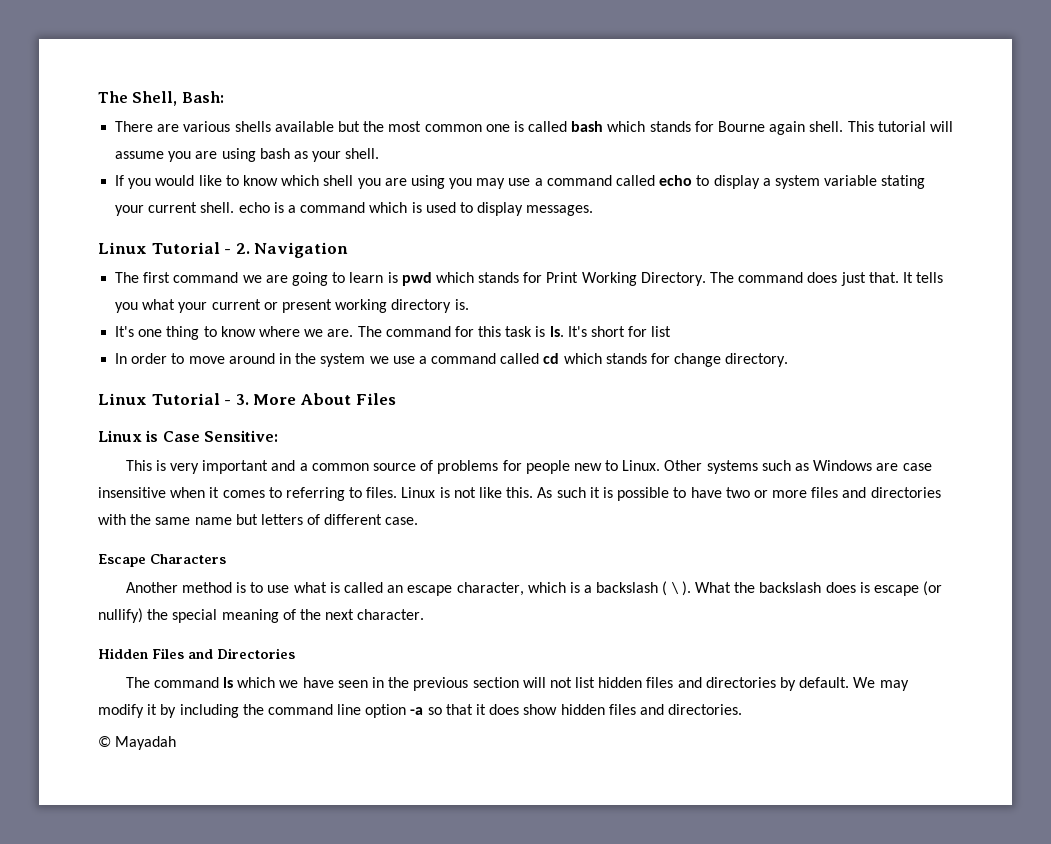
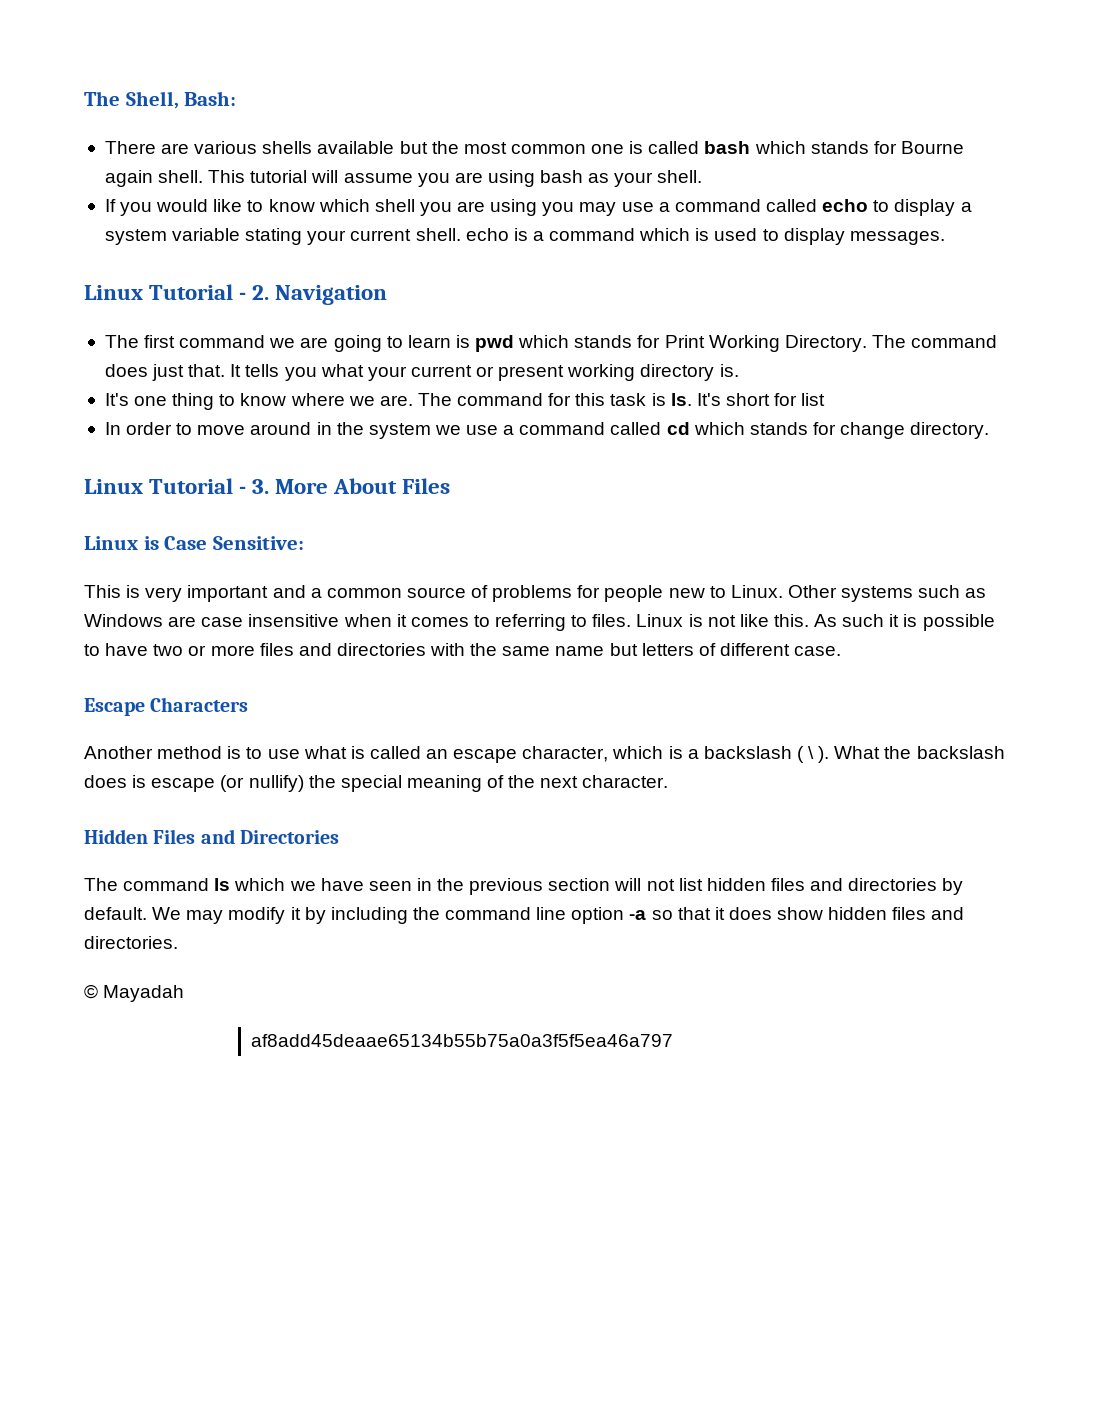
(177, 743) none -> [251,1034,674,1047] // af8add45deaae65134b55b75a0a3f5f5ea46a797

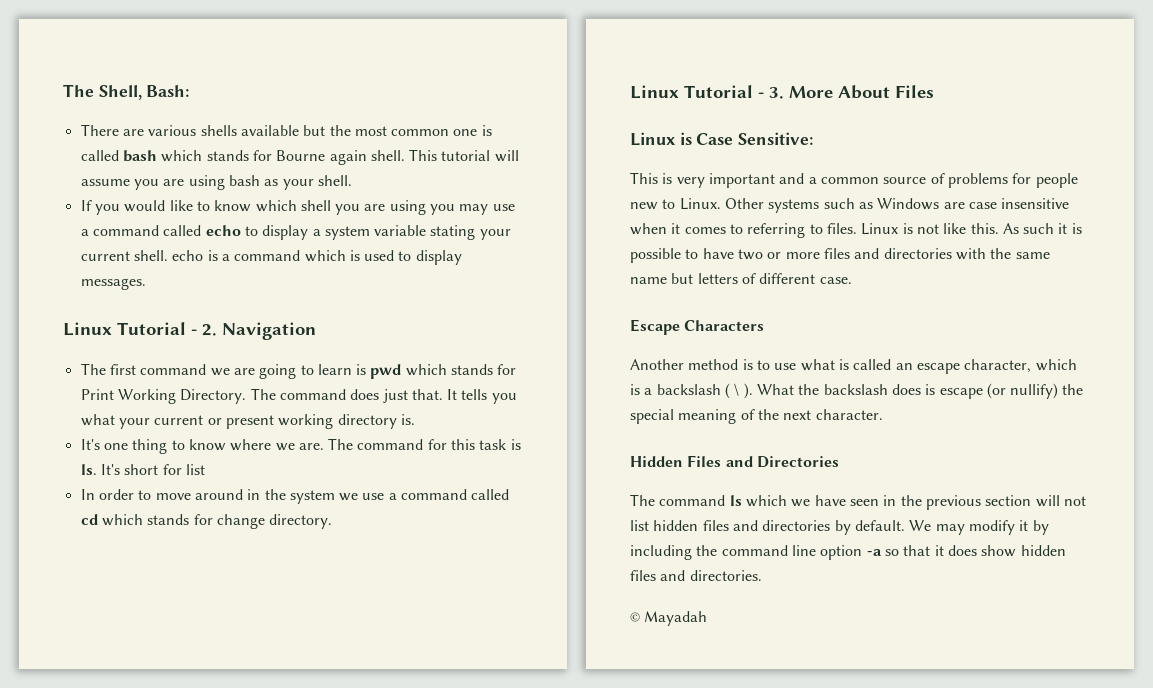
[251,1034,674,1047] // af8add45deaae65134b55b75a0a3f5f5ea46a797 -> (708, 618) none

